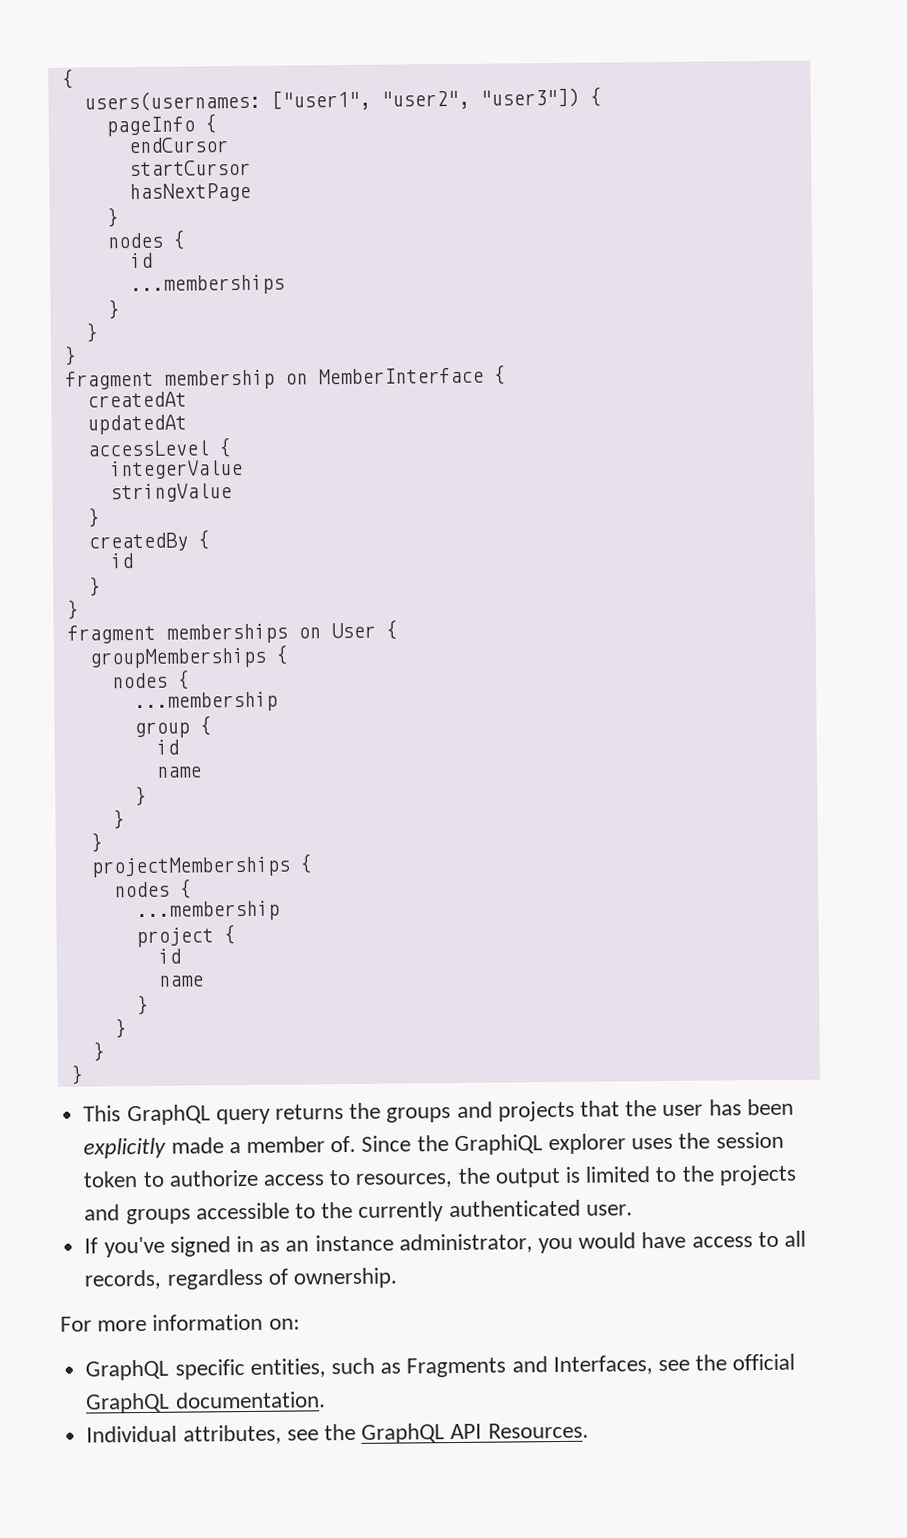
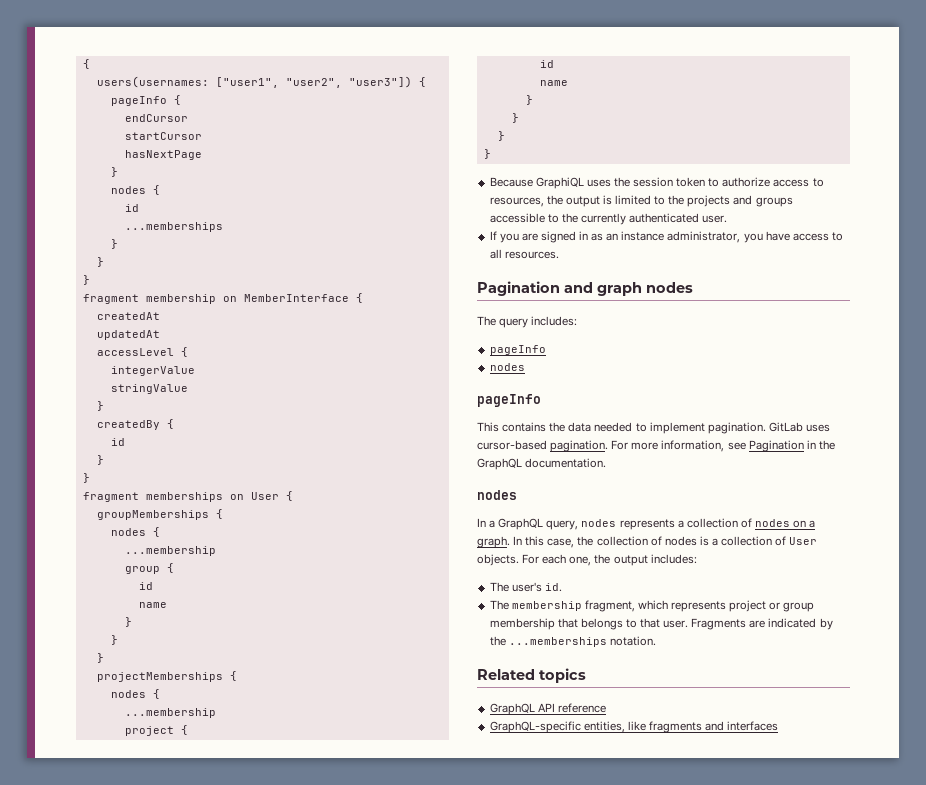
[83,1098,794,1126] [83,1133,626,1159] This GraphQL query returns the groups and projects that the user has been explicitly made a member of. Since the GraphiQL explorer -> [489,177,584,189] Because GraphiQL
[103,1236,165,1258] you've -> [499,233,538,243] you are
[578,1232,637,1249] would -> (763, 238) none
[84,1267,397,1290] [60,1313,300,1332] [85,1353,796,1381] [85,1391,326,1414] [86,1422,589,1445] records, regardless of ownership. // For more information on: // GraphQL specific entities, such as Fragments and Interfaces, see the official GraphQL documentation. // Individual attributes, see the GraphQL API Resources. -> [504,251,559,259] [477,281,693,296] [477,316,578,328] [489,345,546,355] [489,363,525,371] [477,394,541,407] [477,422,830,434] [477,440,835,452] [477,458,607,470] [477,490,517,500] [477,518,816,530] [477,536,818,548] [477,554,697,566] [489,582,562,592] [489,600,815,612] [489,618,833,630] [489,636,656,647] [477,668,586,683] [489,703,606,715] [489,721,779,733] resources. // Pagination and graph nodes // The query includes: // pageInfo // nodes // pageInfo // This contains the data needed to implement pagination. GitLab uses cursor-based pagination. For more information, see Pagination in the GraphQL documentation. // nodes // In a GraphQL query, nodes represents a collection of nodes on a graph. In this case, the collection of nodes is a collection of User objects. For each one, the output includes: // The user's id. // The membership fragment, which represents project or group membership that belongs to that user. Fragments are indicated by the ...memberships notation. // Related topics // GraphQL API reference // GraphQL-specific entities, like fragments and interfaces

